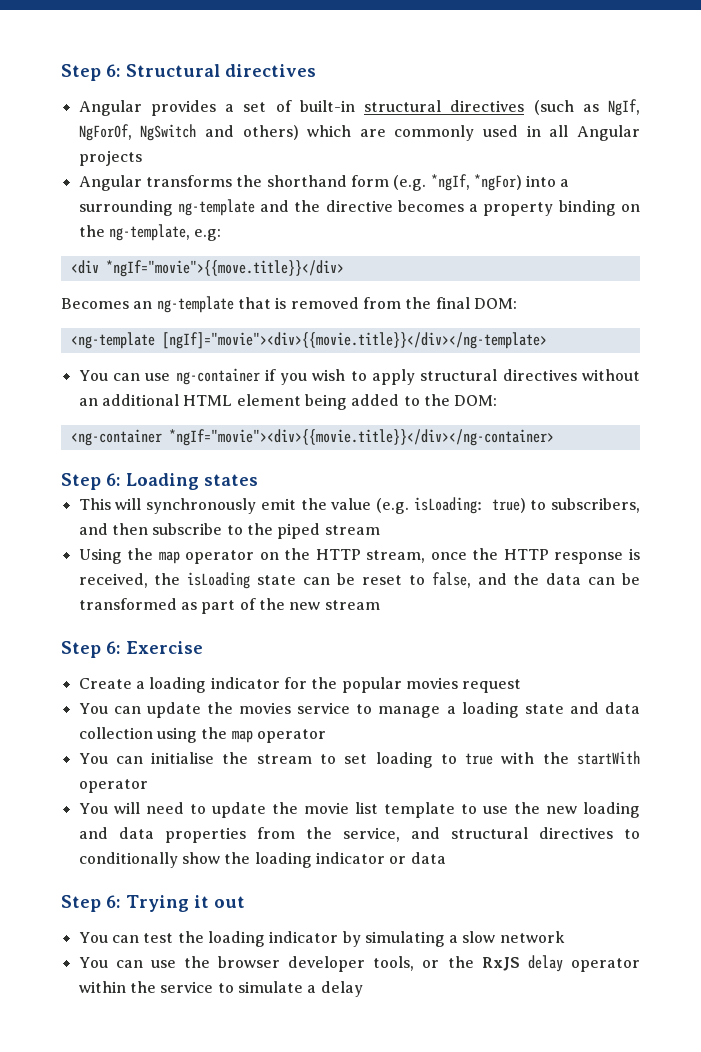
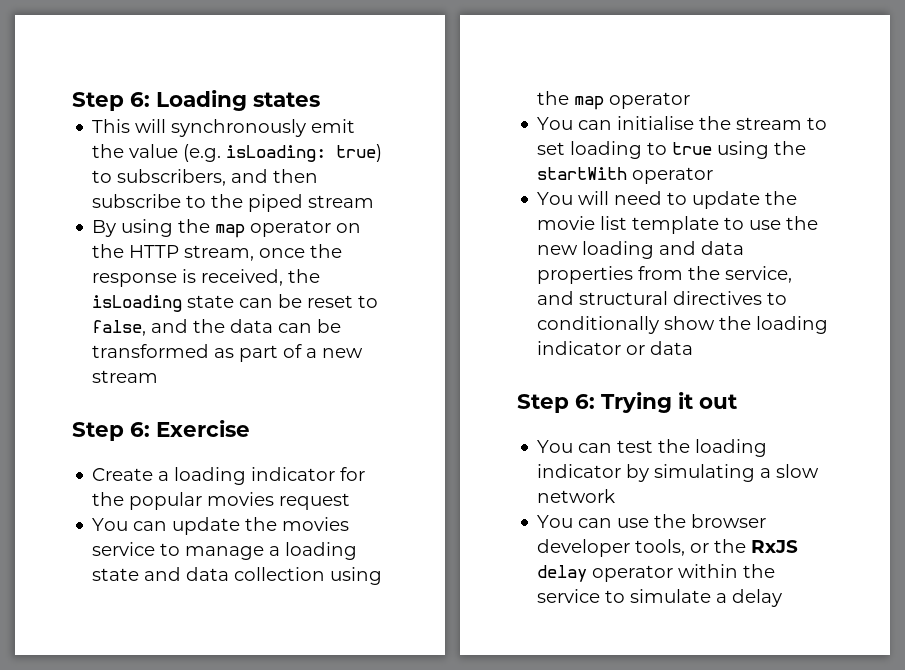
[61,64,316,81] [78,99,641,116] [78,124,640,141] [78,150,142,166] [78,174,570,191] [78,199,640,216] [78,224,222,241] [70,260,344,277] [61,296,517,313] [70,332,547,349] [78,368,640,385] [78,394,498,410] [70,429,554,446] [61,473,121,490] Step 6: Structural directives // Angular provides a set of built-in structural directives (such as NgIf, NgForOf, NgSwitch and others) which are commonly used in all Angular projects // Angular transforms the shorthand form (e.g. *ngIf, *ngFor) into a surrounding ng-template and the directive becomes a property binding on the ng-template, e.g: // <div *ngIf="movie">{{move.title}}</div> // Becomes an ng-template that is removed from the final DOM: // <ng-template [ngIf]="movie"><div>{{movie.title}}</div></ng-template> // You can use ng-container if you wish to apply structural directives without an additional HTML element being added to the DOM: // <ng-container *ngIf="movie"><div>{{movie.title}}</div></ng-container> // Step 6: -> [72,92,150,111] Step 6:
[78,548,122,564] Using -> [92,219,174,237] By using
[503,549,549,560] HTTP -> (343, 251) none
[258,598,285,610] the -> [306,348,318,358] a
[501,752,535,764] with -> [717,141,770,159] using

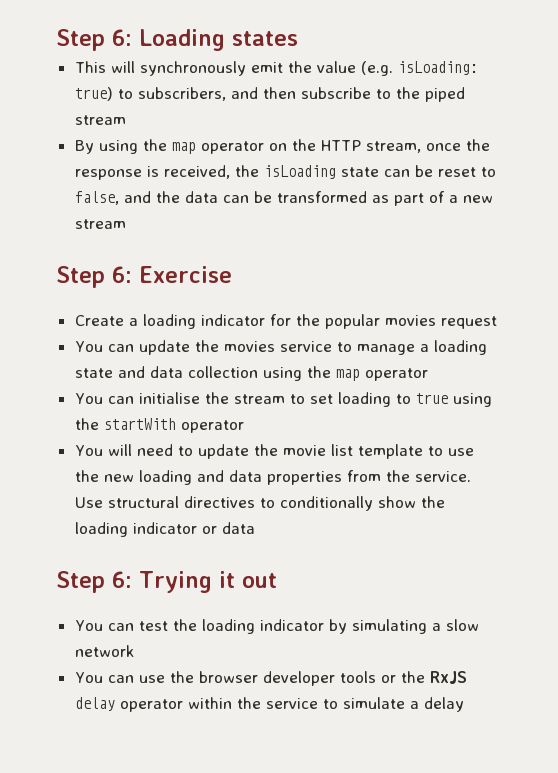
[725,266,793,283] [537,291,575,305] service, and -> [414,471,471,482] [74,497,103,508] service. Use
[635,539,686,556] tools, -> [339,671,376,683] tools

